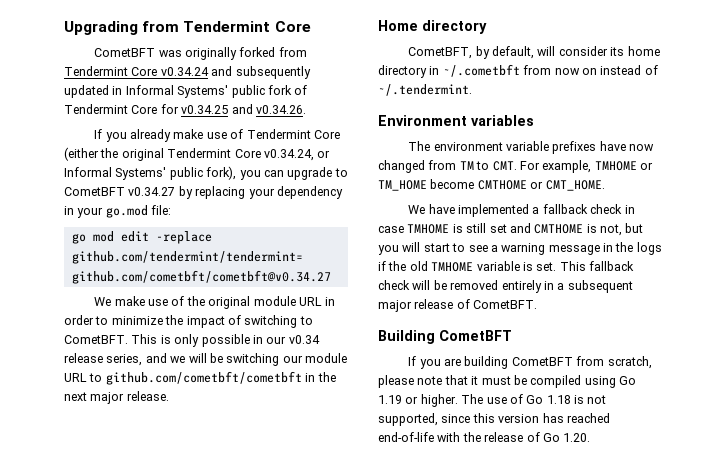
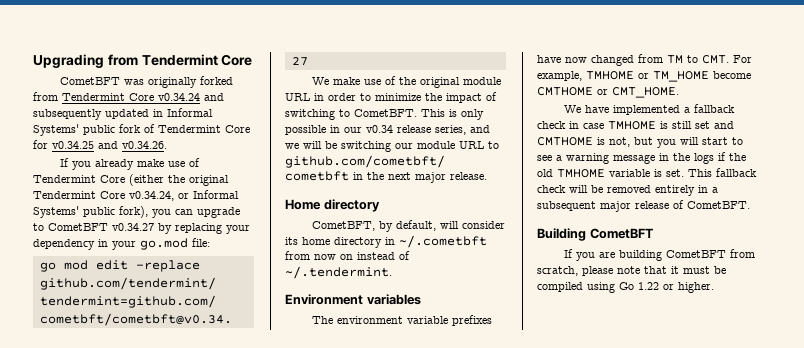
[378,395,402,404] 1.19 -> [638,282,659,290] 1.22
[461,394,607,404] [378,413,610,426] [378,432,591,442] The use of Go 1.18 is not supported, since this version has reached end-of-life with the release of Go 1.20. -> (714, 287) none

